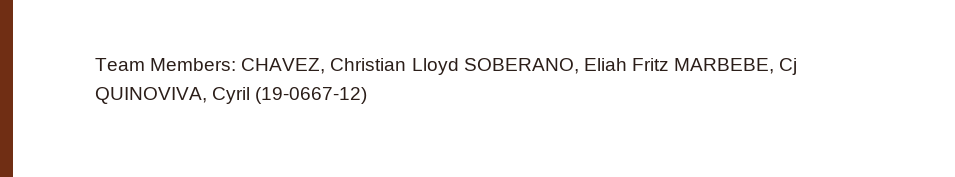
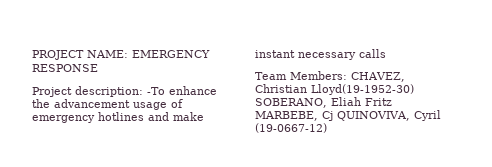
(95, 64) none -> [32,50,210,60] [32,64,98,72] [32,86,217,97] [32,99,183,110] [32,112,204,123] [255,49,386,60] PROJECT NAME: EMERGENCY RESPONSE // Project description: -To enhance the advancement usage of emergency hotlines and make instant necessary calls //
[411,58,459,75] Lloyd -> [311,84,414,95] Lloyd(19-1952-30)

